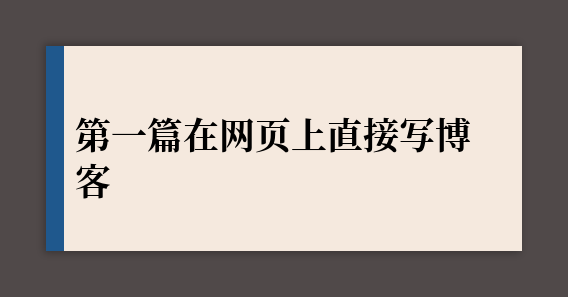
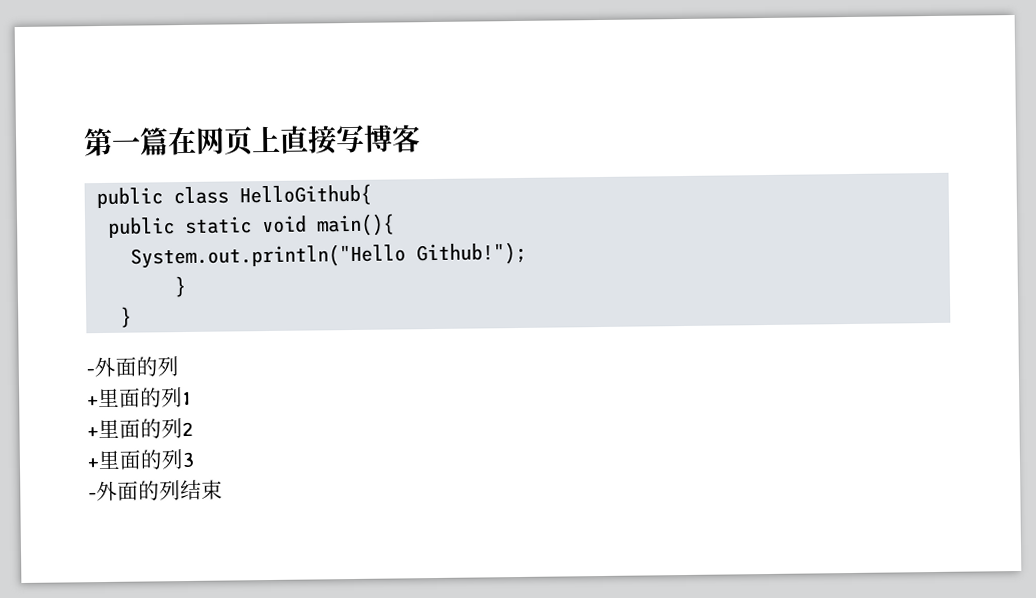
(111, 181) none -> [96,183,373,209] [107,213,396,238] [130,241,528,269] [174,275,187,298] [120,306,133,328] [86,356,179,378] [87,387,191,408] [87,418,194,439] [87,449,194,470] [88,479,223,502] // public class HelloGithub{ // public static void main(){ // System.out.println("Hello Github!"); // } // } // -外面的列 // +里面的列1 // +里面的列2 // +里面的列3 // -外面的列结束

